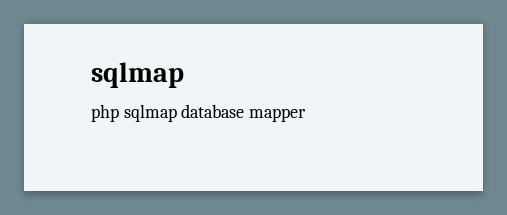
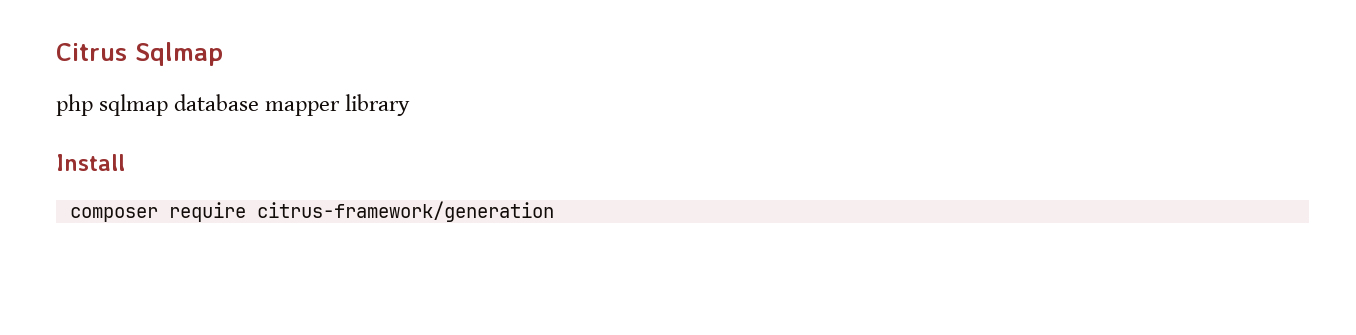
[91,62,184,88] sqlmap -> [56,42,223,66] Citrus Sqlmap
(307, 115) none -> [345,94,411,116] [56,154,125,171] [69,201,554,222] library // Install // composer require citrus-framework/generation

